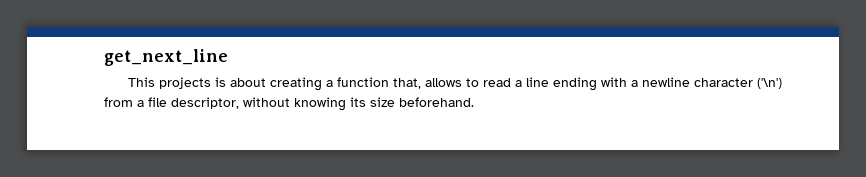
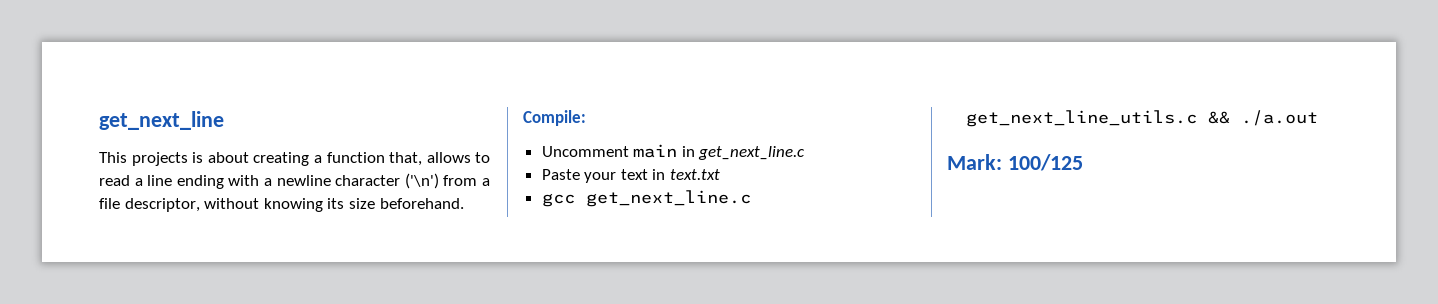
(474, 102) none -> [523,110,586,126] [541,144,806,160] [541,169,721,183] [541,190,751,207] [965,110,1318,127] [947,154,1083,171] // Compile: // Uncomment main in get_next_line.c // Paste your text in text.txt // gcc get_next_line.c get_next_line_utils.c && ./a.out // Mark: 100/125

